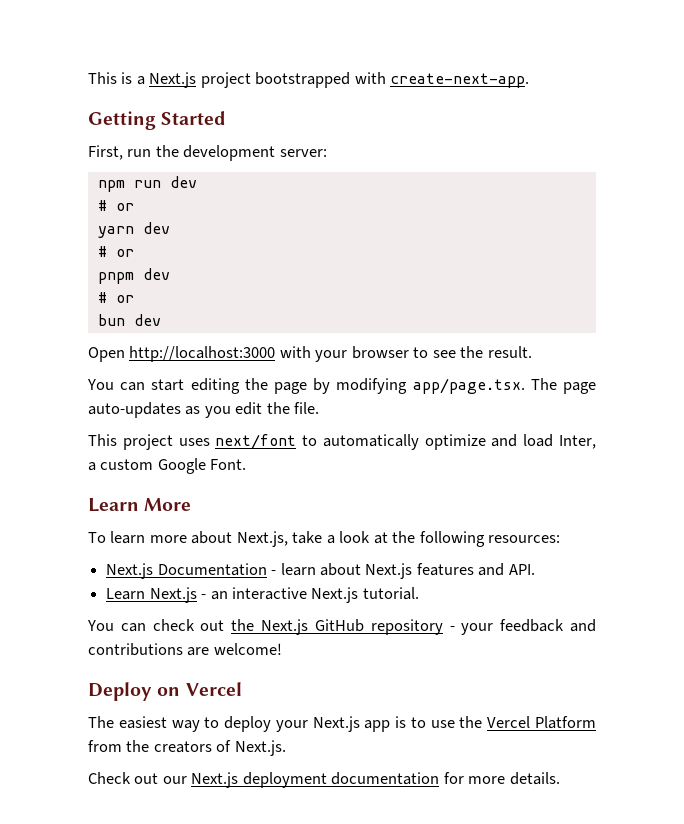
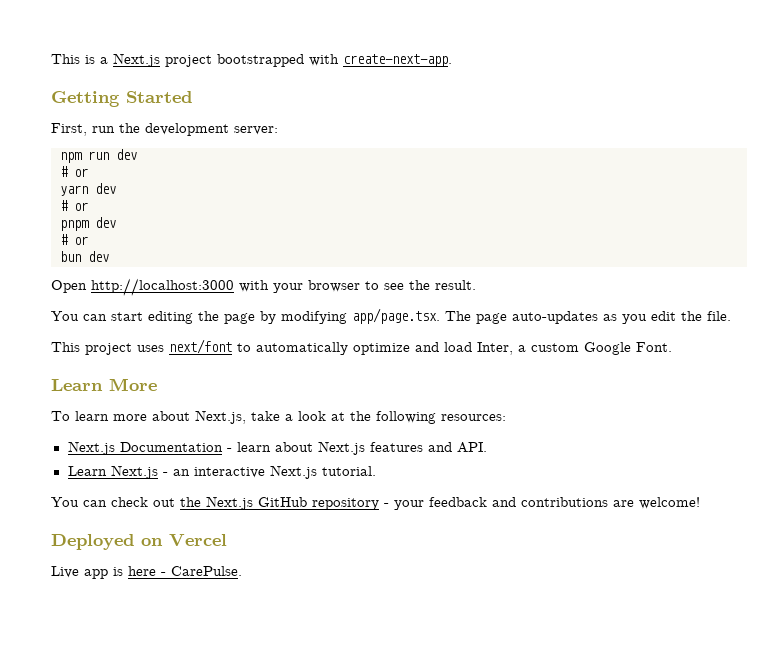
[88,682,152,701] Deploy -> [51,534,134,550] Deployed
[88,716,596,732] [88,740,286,756] [88,772,560,788] The easiest way to deploy your Next.js app is to use the Vercel Platform from the creators of Next.js. // Check out our Next.js deployment documentation for more details. -> [51,566,242,579] Live app is here - CarePulse.

